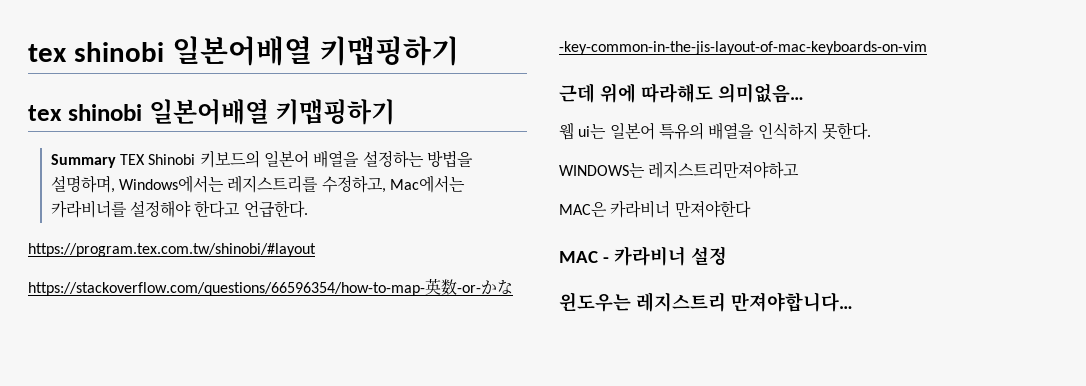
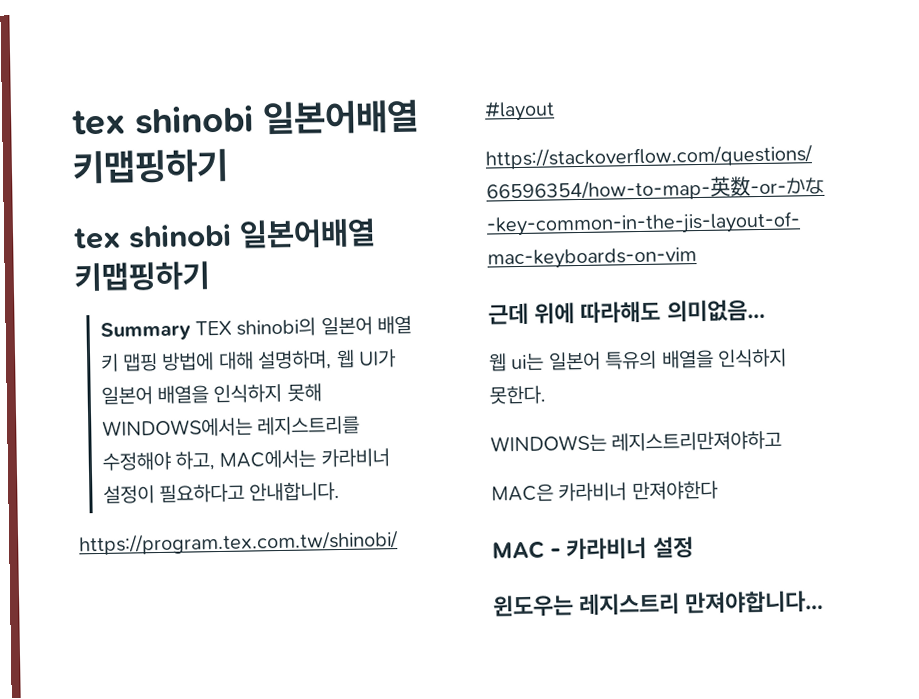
[148,150,473,168] [50,175,465,193] [50,200,308,218] Shinobi 키보드의 일본어 배열을 설정하는 방법을 설명하며, Windows에서는 레지스트리를 수정하고, Mac에서는 카라비너를 설정해야 한다고 언급한다. -> [236,315,413,337] [100,349,397,372] [100,383,322,405] [101,415,361,438] [101,448,390,471] [102,481,341,504] shinobi의 일본어 배열 키 맵핑 방법에 대해 설명하며, 웹 UI가 일본어 배열을 인식하지 못해 WINDOWS에서는 레지스트리를 수정해야 하고, MAC에서는 카라비너 설정이 필요하다고 안내합니다.

